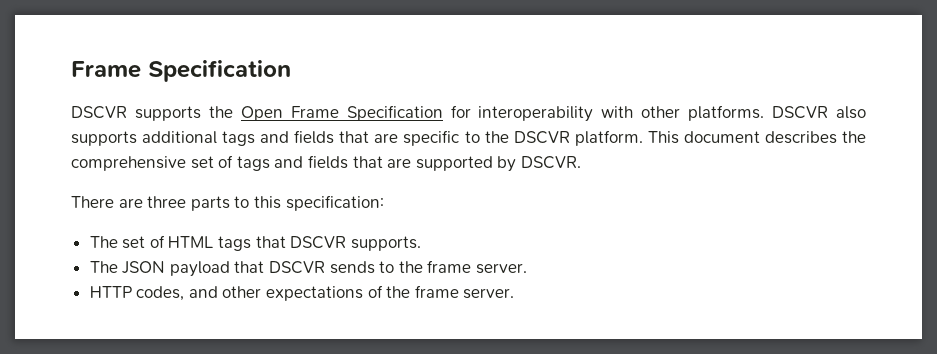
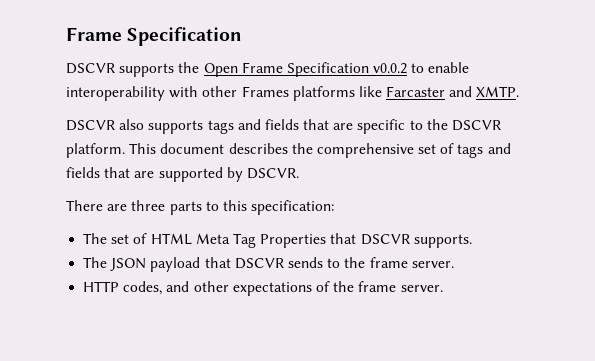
[450,105,765,122] for interoperability with other platforms. -> [373,62,470,74] [66,86,520,101] v0.0.2 to enable interoperability with other Frames platforms like Farcaster and XMTP. //
[142,131,218,144] additional -> (204, 127) none
[218,236,252,251] tags -> [195,233,327,248] Meta Tag Properties

